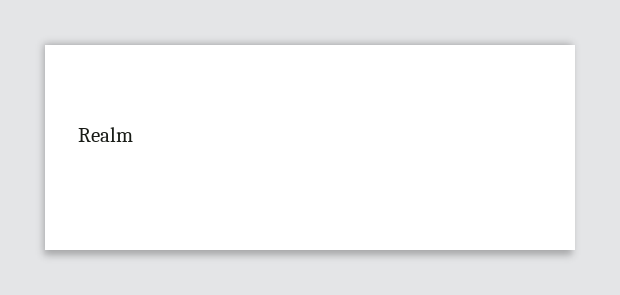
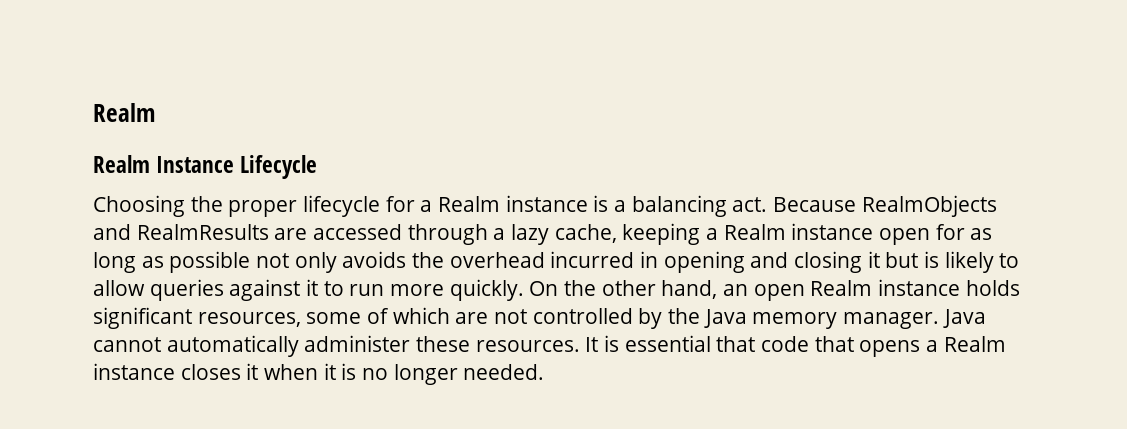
[78,127,133,142] Realm -> [93,103,155,122] [93,155,318,179] [93,195,997,217] [93,223,993,245] [93,251,1020,273] [93,279,1020,301] [93,307,986,329] [93,335,1006,357] [93,363,545,385] Realm // Realm Instance Lifecycle // Choosing the proper lifecycle for a Realm instance is a balancing act. Because RealmObjects and RealmResults are accessed through a lazy cache, keeping a Realm instance open for as long as possible not only avoids the overhead incurred in opening and closing it but is likely to allow queries against it to run more quickly. On the other hand, an open Realm instance holds significant resources, some of which are not controlled by the Java memory manager. Java cannot automatically administer these resources. It is essential that code that opens a Realm instance closes it when it is no longer needed.

